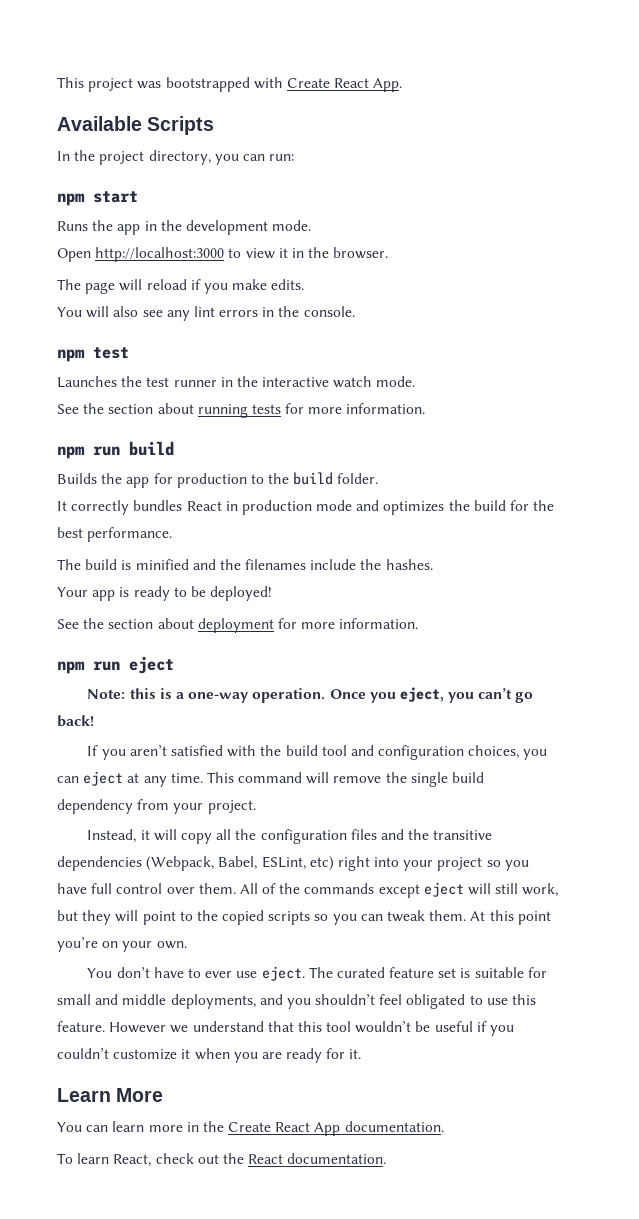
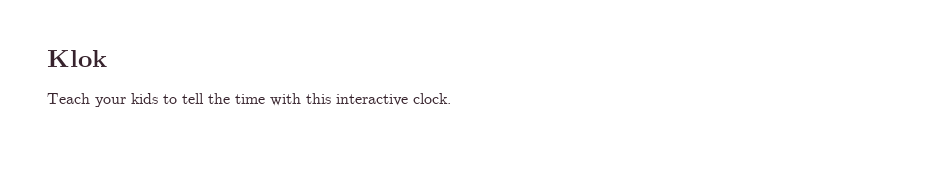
[57,77,403,92] [57,116,215,135] [57,150,295,165] [57,191,138,206] [57,220,312,235] [57,247,389,262] [57,279,305,294] [57,306,355,321] [57,347,129,362] [57,376,416,388] [57,403,426,418] [57,441,174,459] [57,472,379,488] [57,500,555,515] [57,527,173,542] [57,559,433,570] [57,586,273,601] [57,618,419,633] [57,656,174,674] [87,687,534,703] [57,715,94,727] [87,745,548,760] [57,771,485,787] [57,799,256,814] [87,829,493,844] [57,856,529,871] [57,882,559,898] [57,910,551,925] [57,937,187,952] [87,966,547,981] [57,994,537,1009] [57,1021,515,1036] [57,1048,362,1063] [57,1088,164,1102] [57,1121,444,1136] [57,1153,387,1167] This project was bootstrapped with Create React App. // Available Scripts // In the project directory, you can run: // npm start // Runs the app in the development mode. // Open http://localhost:3000 to view it in the browser. // The page will reload if you make edits. // You will also see any lint errors in the console. // npm test // Launches the test runner in the interactive watch mode. // See the section about running tests for more information. // npm run build // Builds the app for production to the build folder. // It correctly bundles React in production mode and optimizes the build for the best performance. // The build is minified and the filenames include the hashes. // Your app is ready to be deployed! // See the section about deployment for more information. // npm run eject // Note: this is a one-way operation. Once you eject, you can’t go back! // If you aren’t satisfied with the build tool and configuration choices, you can eject at any time. This command will remove the single build dependency from your project. // Instead, it will copy all the configuration files and the transitive dependencies (Webpack, Babel, ESLint, etc) right into your project so you have full control over them. All of the commands except eject will still work, but they will point to the copied scripts so you can tweak them. At this point you’re on your own. // You don’t have to ever use eject. The curated feature set is suitable for small and middle deployments, and you shouldn’t feel obligated to use this feature. However we understand that this tool wouldn’t be useful if you couldn’t customize it when you are ready for it. // Learn More // You can learn more in the Create React App documentation. // To learn React, check out the React documentation. -> [47,50,107,67] [47,93,451,107] Klok // Teach your kids to tell the time with this interactive clock.

